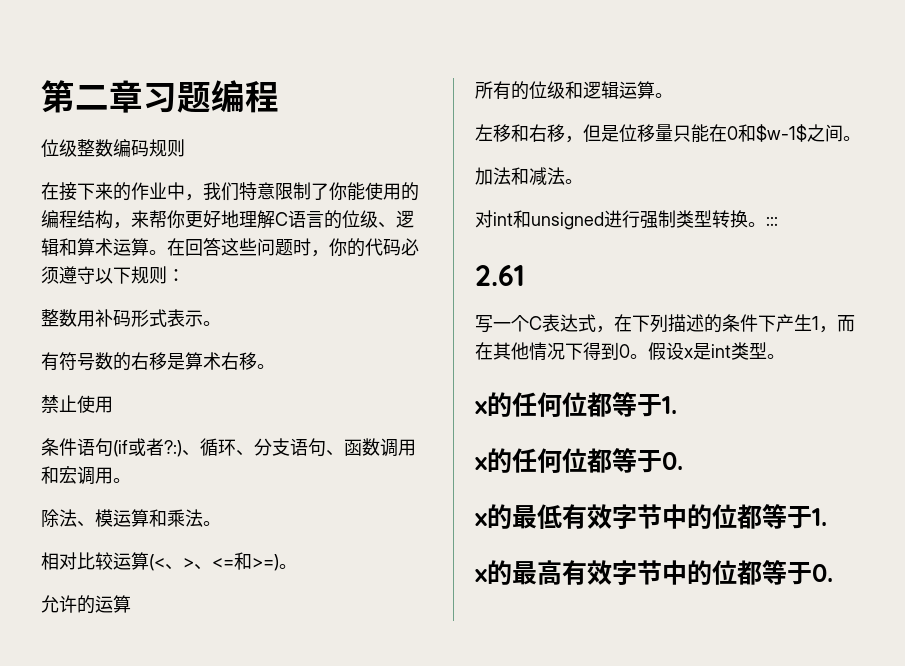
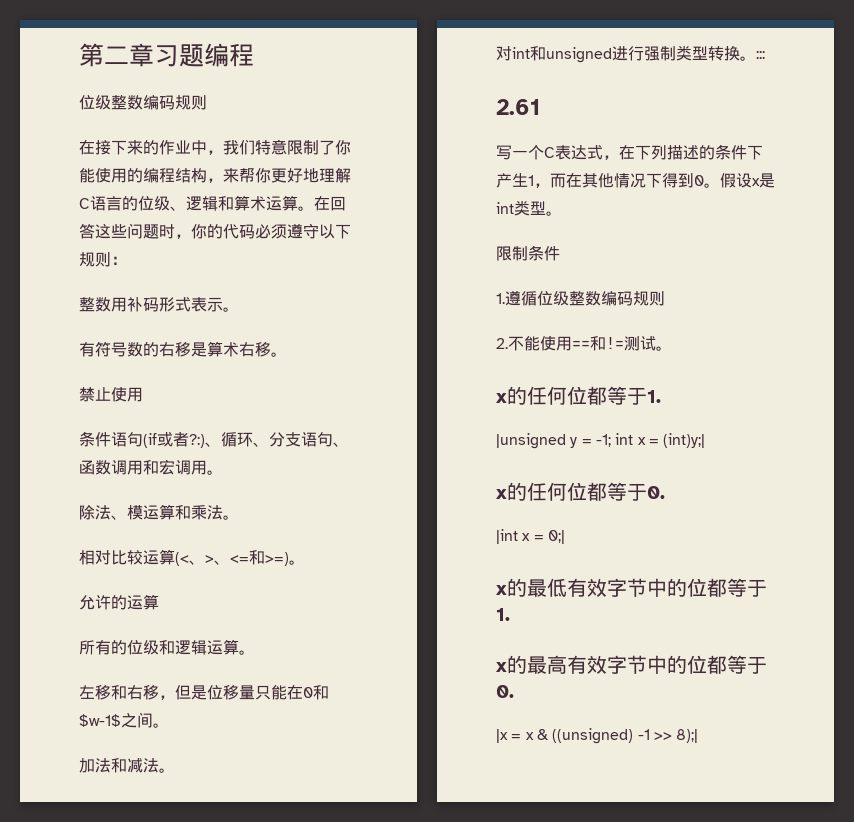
(785, 356) none -> [496,245,560,261] [496,290,665,306] [496,336,672,351] // 限制条件 // 1.遵循位级整数编码规则 // 2.不能使用==和!=测试。
(677, 405) none -> [496,433,706,449] // |unsigned y = -1; int x = (int)y;|
(683, 461) none -> [496,529,565,544] // |int x = 0;|
(833, 573) none -> [496,728,699,744] // |x = x & ((unsigned) -1 >> 8);|

